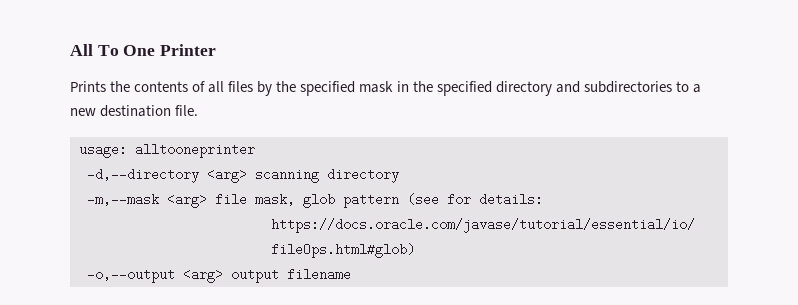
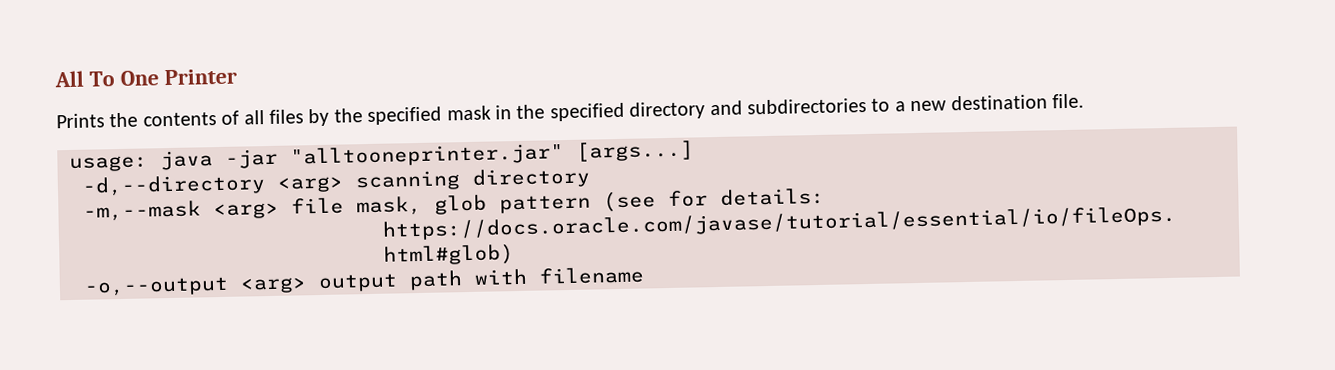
[135,143,255,158] alltooneprinter -> [160,140,694,171] java -jar "alltooneprinter.jar" [args...]
(279, 276) none -> [409,268,527,291] path with

